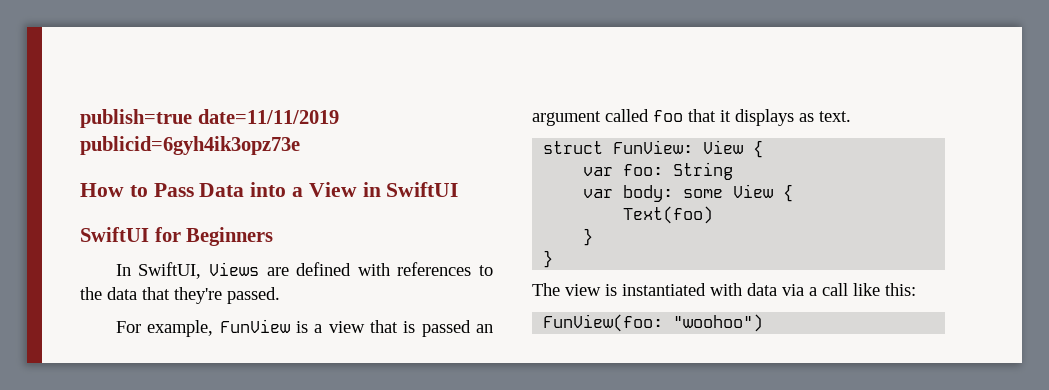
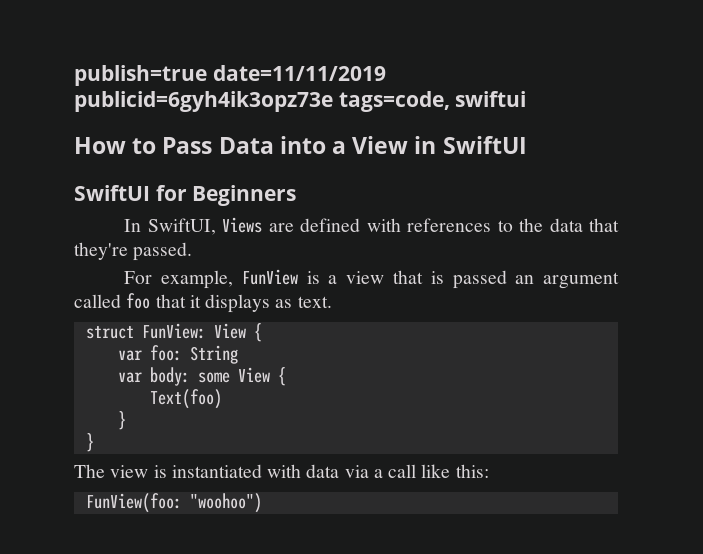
(300, 145) none -> [338,91,527,112] tags=code, swiftui

